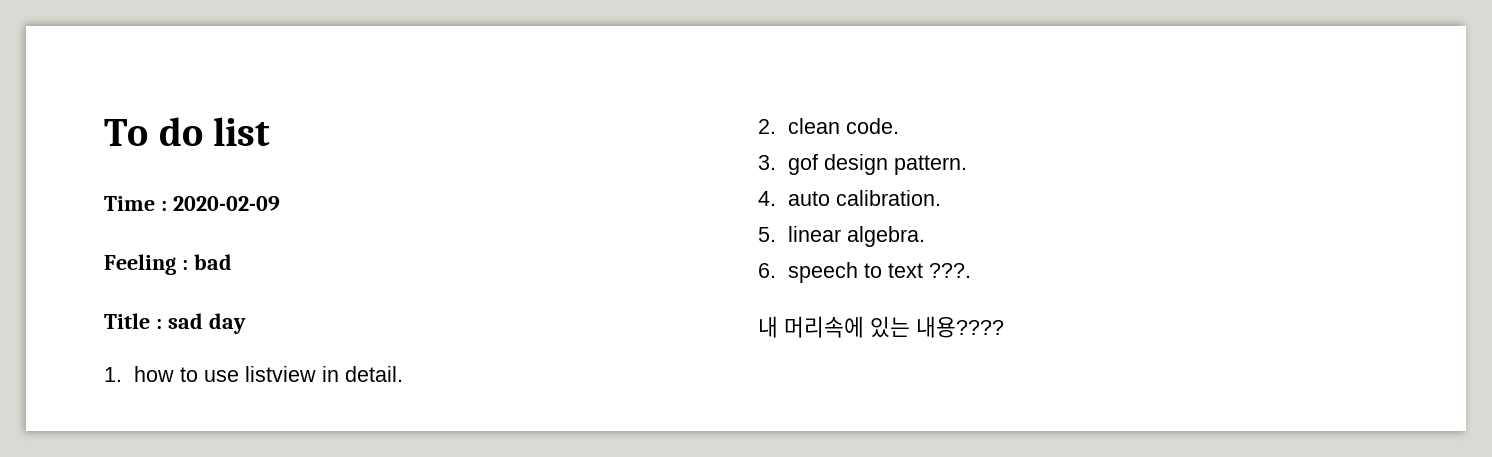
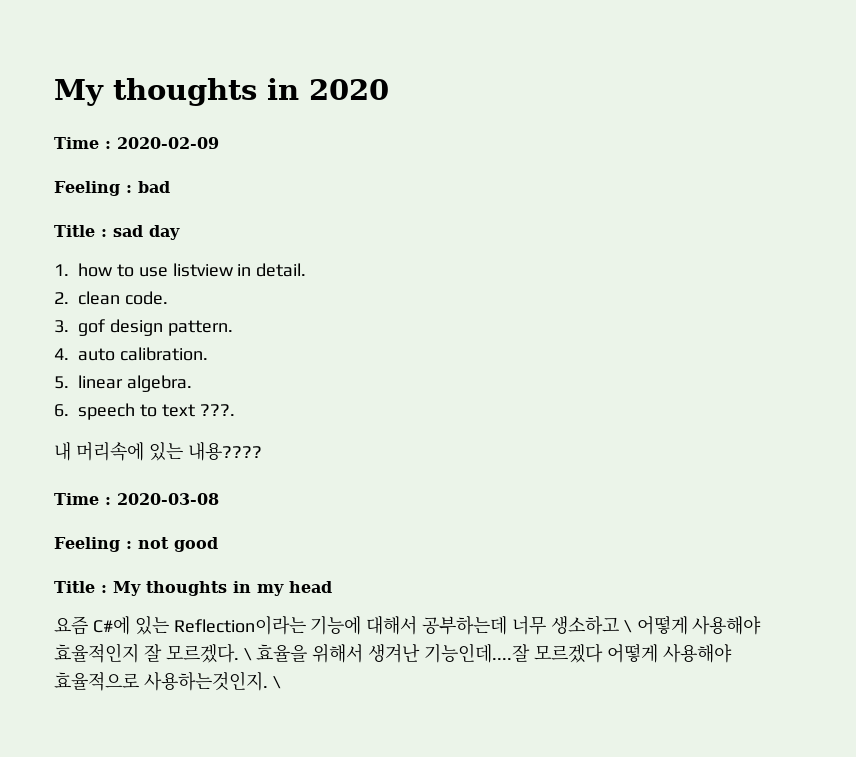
[104,117,271,146] To do list -> [54,78,389,106] My thoughts in 2020
(1004, 327) none -> [54,493,219,505] [54,537,218,552] [54,581,332,596] [54,616,762,635] [54,643,732,663] [54,671,281,691] // Time : 2020-03-08 // Feeling : not good // Title : My thoughts in my head // 요즘 C#에 있는 Reflection이라는 기능에 대해서 공부하는데 너무 생소하고 \ 어떻게 사용해야 효율적인지 잘 모르겠다. \ 효율을 위해서 생겨난 기능인데....잘 모르겠다 어떻게 사용해야 효율적으로 사용하는것인지. \

